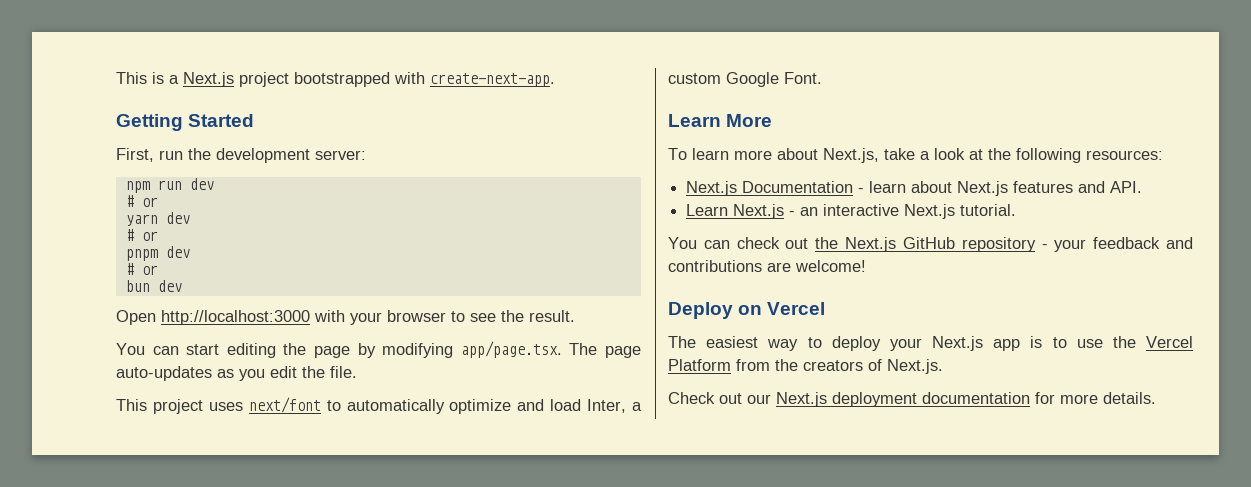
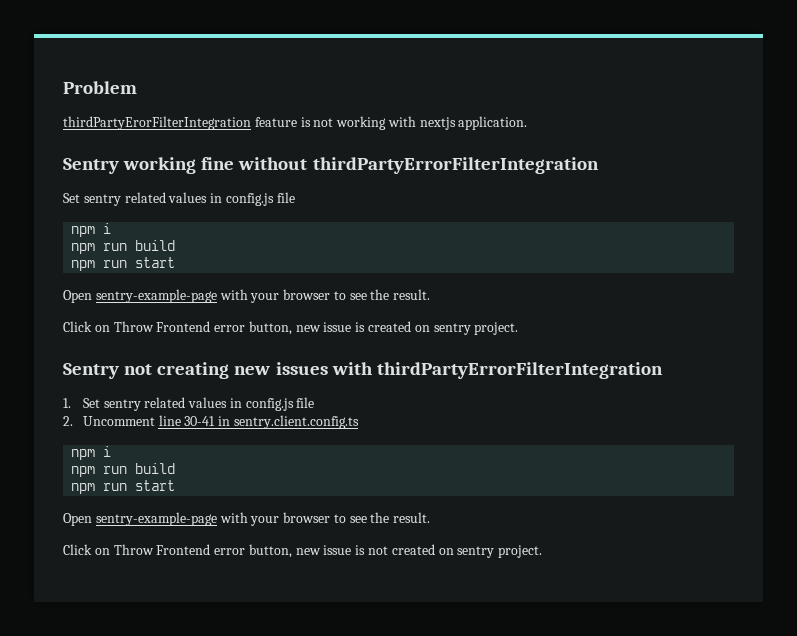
[116,72,555,87] [116,114,255,131] [116,148,366,163] [125,178,214,193] [125,195,158,207] [125,212,190,226] [125,229,158,241] [125,246,190,261] [125,263,158,275] [125,280,182,292] [116,310,575,325] [116,341,642,358] [116,366,357,381] [116,397,642,414] [668,72,822,87] [668,114,773,127] [668,148,1163,163] [686,181,1143,196] [686,204,1017,219] [668,237,1193,252] [668,260,866,272] [668,302,826,319] [668,336,1193,351] [668,359,943,374] [668,392,1156,407] This is a Next.js project bootstrapped with create-next-app. // Getting Started // First, run the development server: // npm run dev // # or // yarn dev // # or // pnpm dev // # or // bun dev // Open http://localhost:3000 with your browser to see the result. // You can start editing the page by modifying app/page.tsx. The page auto-updates as you edit the file. // This project uses next/font to automatically optimize and load Inter, a custom Google Font. // Learn More // To learn more about Next.js, take a look at the following resources: // Next.js Documentation - learn about Next.js features and API. // Learn Next.js - an interactive Next.js tutorial. // You can check out the Next.js GitHub repository - your feedback and contributions are welcome! // Deploy on Vercel // The easiest way to deploy your Next.js app is to use the Vercel Platform from the creators of Next.js. // Check out our Next.js deployment documentation for more details. -> [63,81,137,94] [63,116,528,130] [63,157,599,174] [63,192,295,206] [71,223,112,237] [71,240,176,254] [71,257,176,271] [63,289,431,303] [63,321,519,335] [63,362,663,379] [63,397,315,411] [63,415,359,429] [71,446,112,460] [71,463,176,477] [71,480,176,494] [63,512,431,526] [63,544,543,558] Problem // thirdPartyErorFilterIntegration feature is not working with nextjs application. // Sentry working fine without thirdPartyErrorFilterIntegration // Set sentry related values in config.js file // npm i // npm run build // npm run start // Open sentry-example-page with your browser to see the result. // Click on Throw Frontend error button, new issue is created on sentry project. // Sentry not creating new issues with thirdPartyErrorFilterIntegration // 1. Set sentry related values in config.js file // 2. Uncomment line 30-41 in sentry.client.config.ts // npm i // npm run build // npm run start // Open sentry-example-page with your browser to see the result. // Click on Throw Frontend error button, new issue is not created on sentry project.

